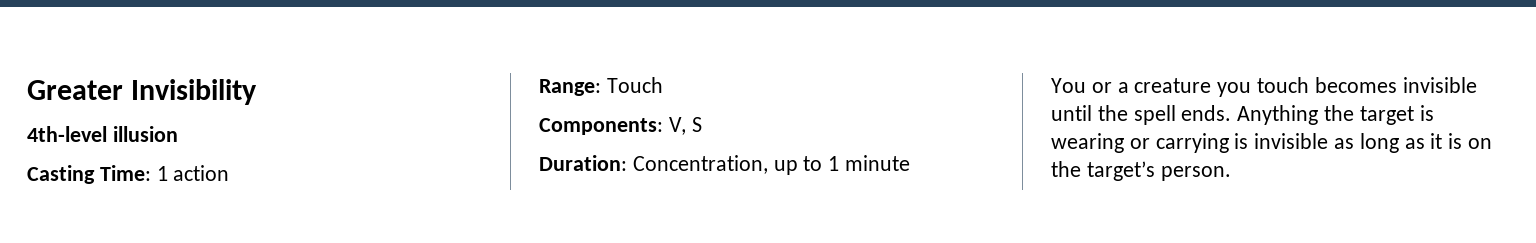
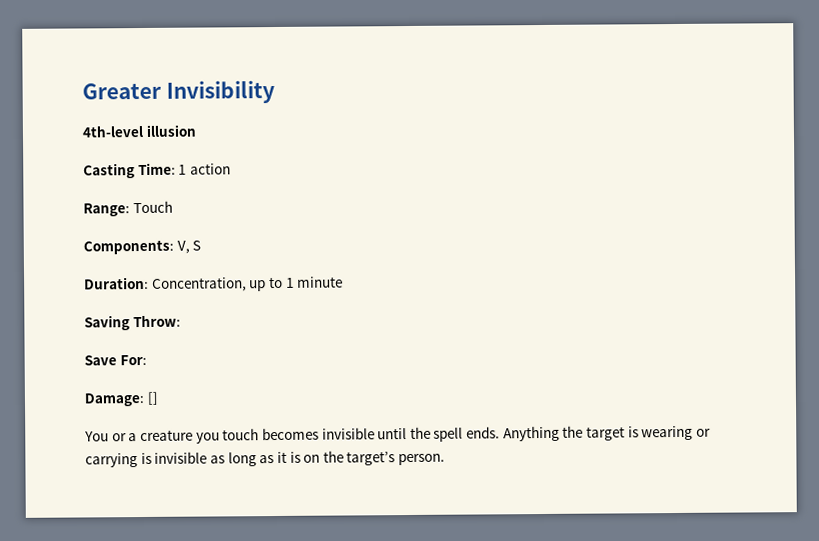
(911, 163) none -> [84,314,181,331] [84,354,147,366] [84,391,159,407] // Saving Throw: // Save For: // Damage: []

